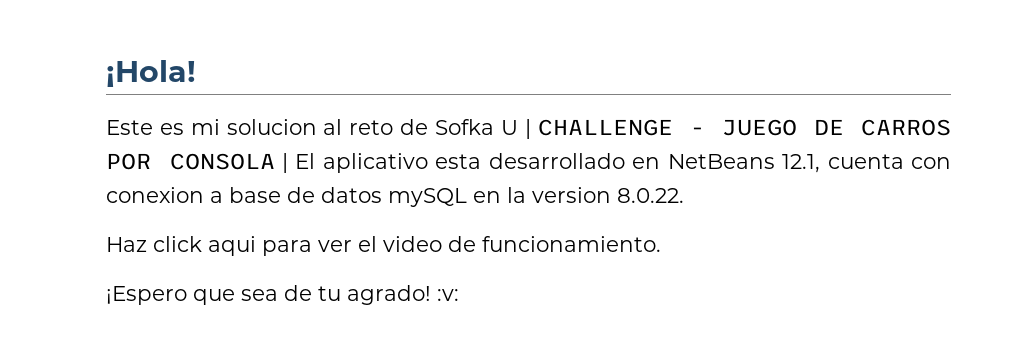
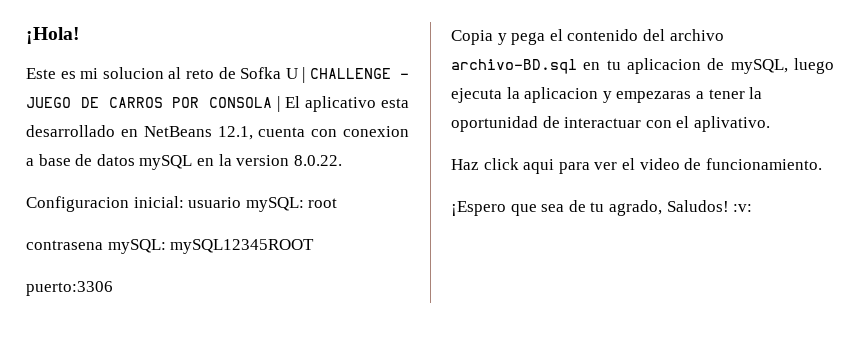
(684, 195) none -> [26,196,338,212] [26,239,315,254] [26,281,113,296] [451,29,724,45] [451,58,834,74] [451,87,763,103] [451,116,770,132] // Configuracion inicial: usuario mySQL: root // contrasena mySQL: mySQL12345ROOT // puerto:3306 // Copia y pega el contenido del archivo archivo-BD.sql en tu aplicacion de mySQL, luego ejecuta la aplicacion y empezaras a tener la oportunidad de interactuar con el aplivativo.
[347,285,431,305] agrado! -> [608,200,729,216] agrado, Saludos!

